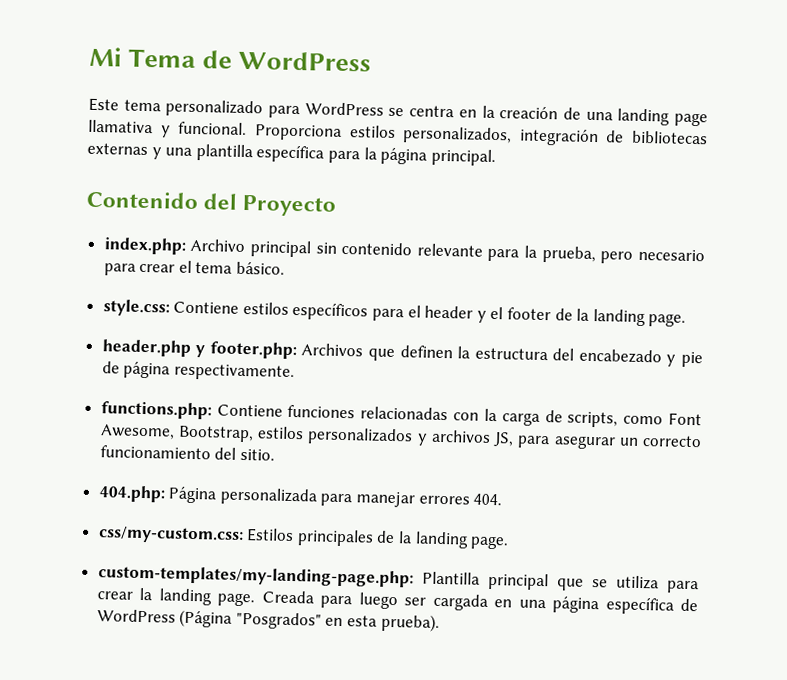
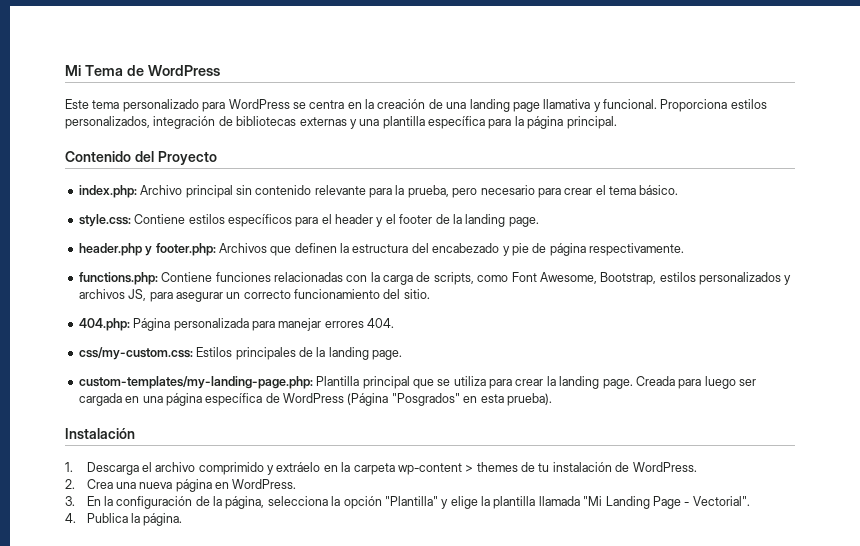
(440, 622) none -> [65,428,135,439] [65,462,697,475] [65,479,297,492] [65,496,750,509] [65,513,183,526] // Instalación // 1. Descarga el archivo comprimido y extráelo en la carpeta wp-content > themes de tu instalación de WordPress. // 2. Crea una nueva página en WordPress. // 3. En la configuración de la página, selecciona la opción "Plantilla" y elige la plantilla llamada "Mi Landing Page - Vectorial". // 4. Publica la página.

